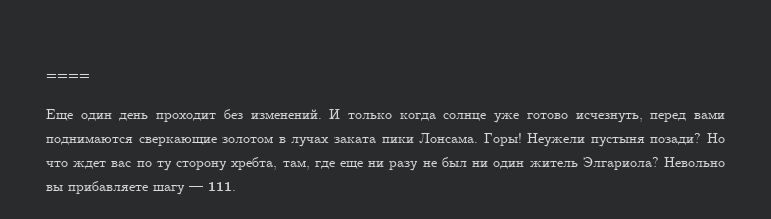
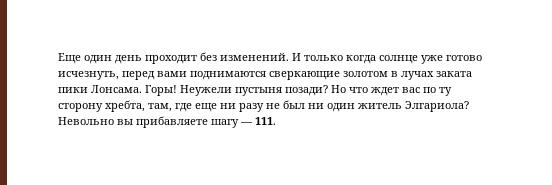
[46,74,90,80] ==== // -> (58, 58) none

